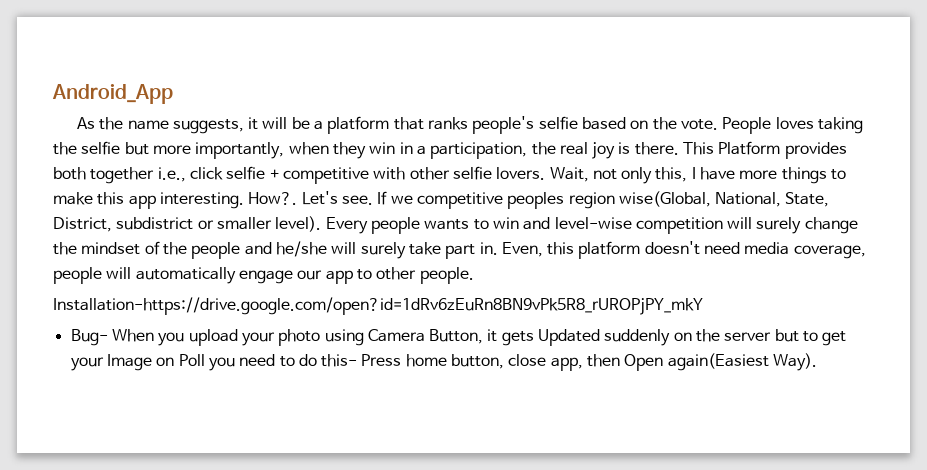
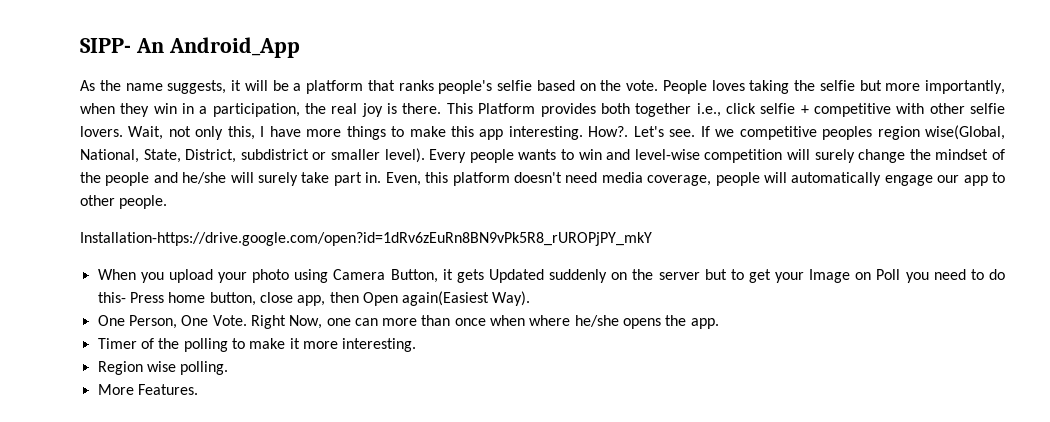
(52, 94) none -> [80,38,164,53] SIPP- An
[70,329,108,346] Bug- -> (652, 239) none
(818, 362) none -> [97,315,719,329] [97,338,417,352] [97,361,229,375] [97,384,198,395] // One Person, One Vote. Right Now, one can more than once when where he/she opens the app. // Timer of the polling to make it more interesting. // Region wise polling. // More Features.

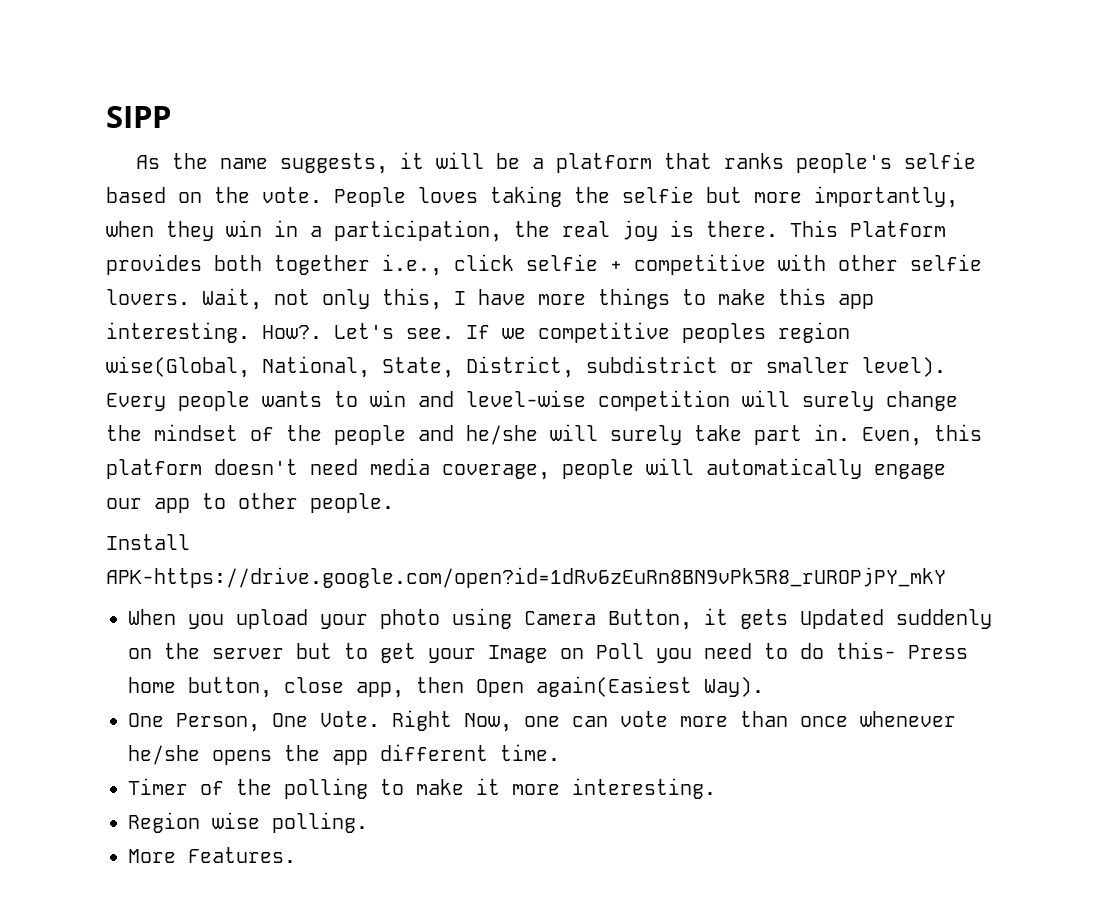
[80,37,300,58] SIPP- An Android_App -> [106,106,171,128] SIPP
[80,232,652,246] Installation-https://drive.google.com/open?id=1dRv6zEuRn8BN9vPk5R8_rUROPjPY_mkY -> [106,534,190,550] [106,567,946,588] Install APK-https://drive.google.com/open?id=1dRv6zEuRn8BN9vPk5R8_rUROPjPY_mkY
(378, 322) none -> [620,711,668,727] vote
[490,315,571,326] when where -> [860,711,956,727] whenever
[690,318,719,329] app. -> [332,744,560,765] app different time.

